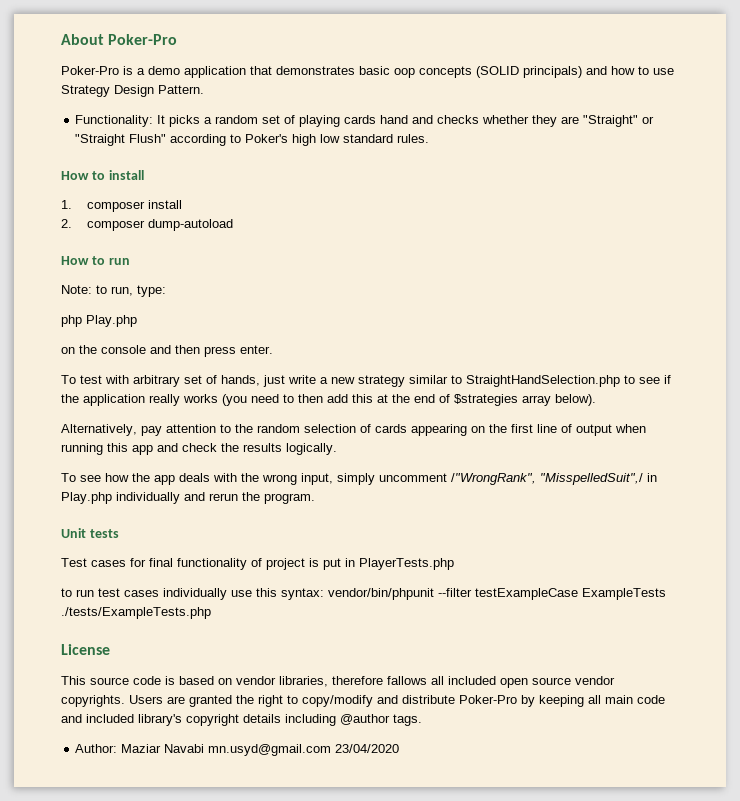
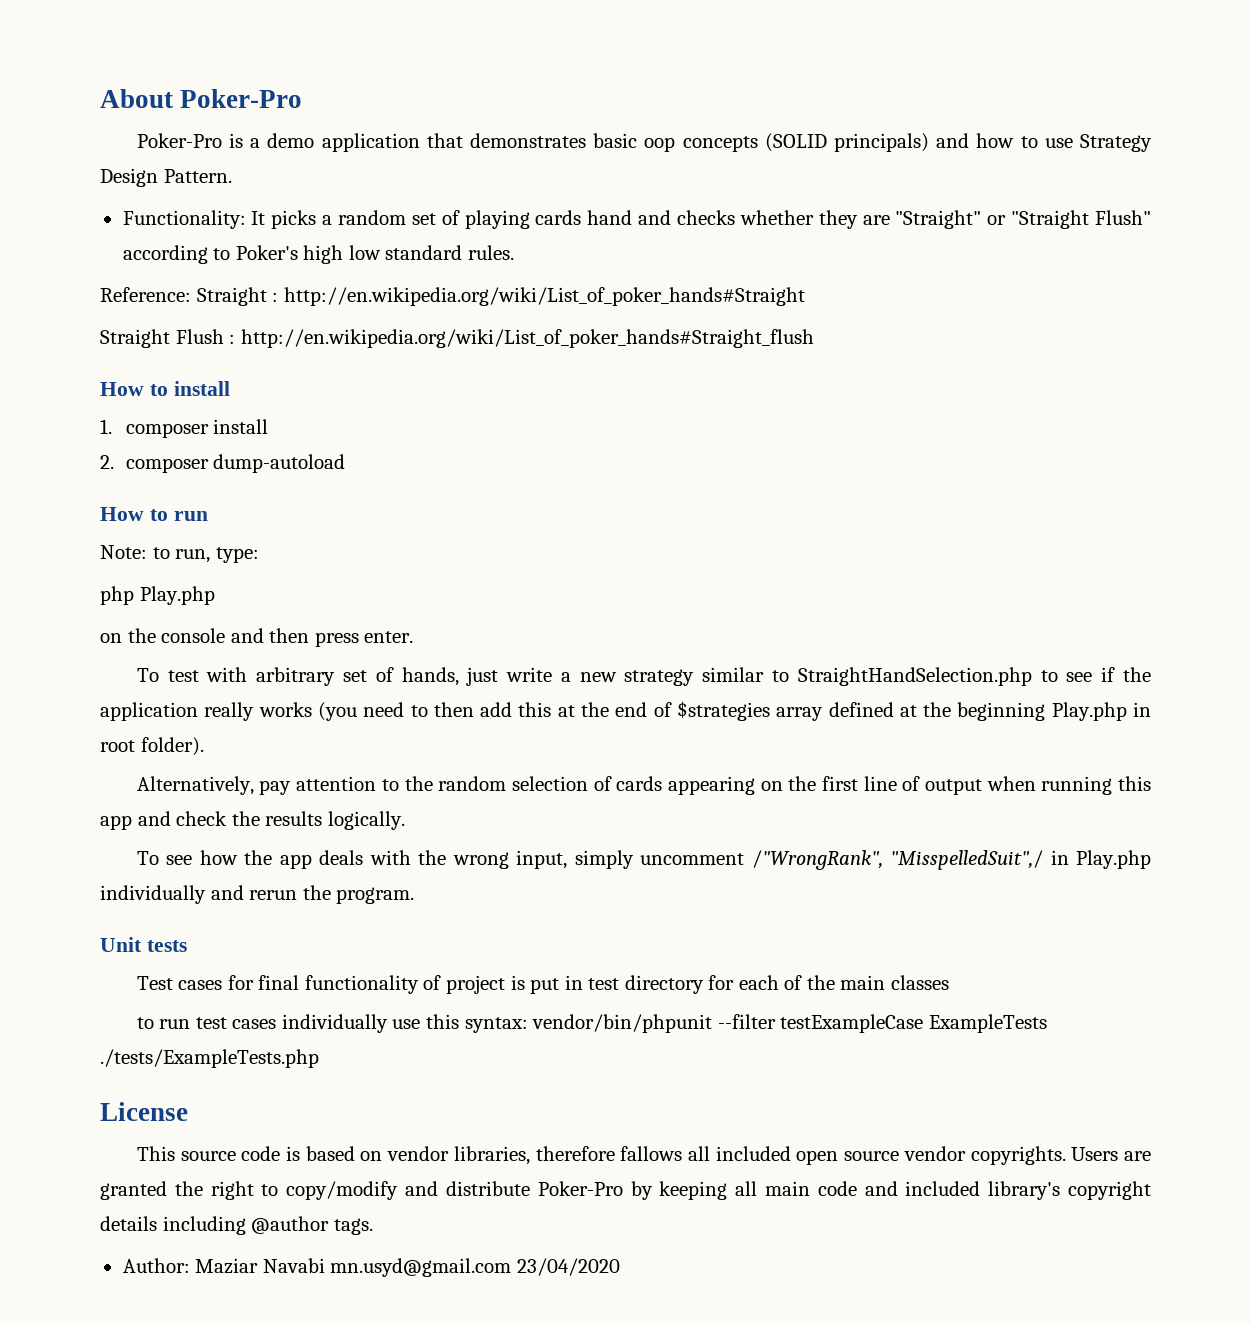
(430, 138) none -> [100,287,805,306] [100,329,814,348] // Reference: Straight : http://en.wikipedia.org/wiki/List_of_poker_hands#Straight // Straight Flush : http://en.wikipedia.org/wiki/List_of_poker_hands#Straight_flush
[555,394,596,406] below). -> [828,702,1151,721] [100,737,204,756] defined at the beginning Play.php in root folder).
[359,558,454,570] PlayerTests.php -> [588,975,949,994] test directory for each of the main classes

